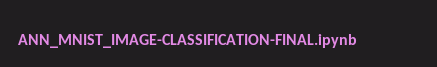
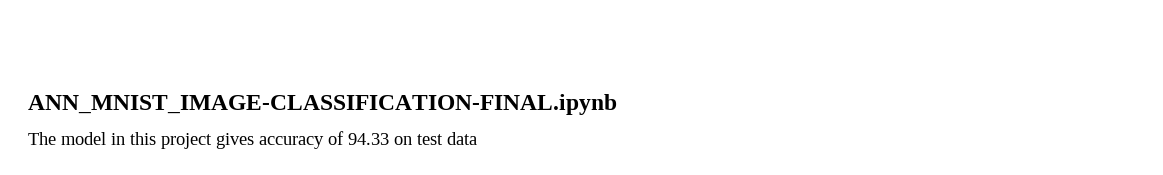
(357, 41) none -> [28,131,477,149] // The model in this project gives accuracy of 94.33 on test data

